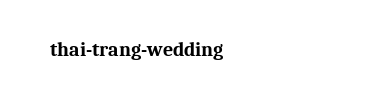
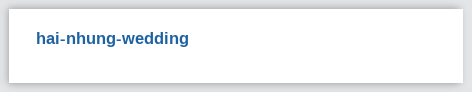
[50,41,223,60] thai-trang-wedding -> [36,32,189,47] hai-nhung-wedding

